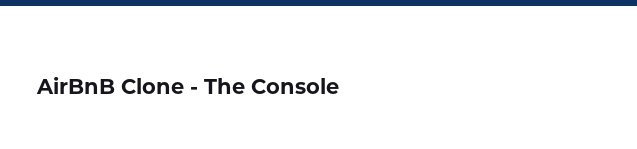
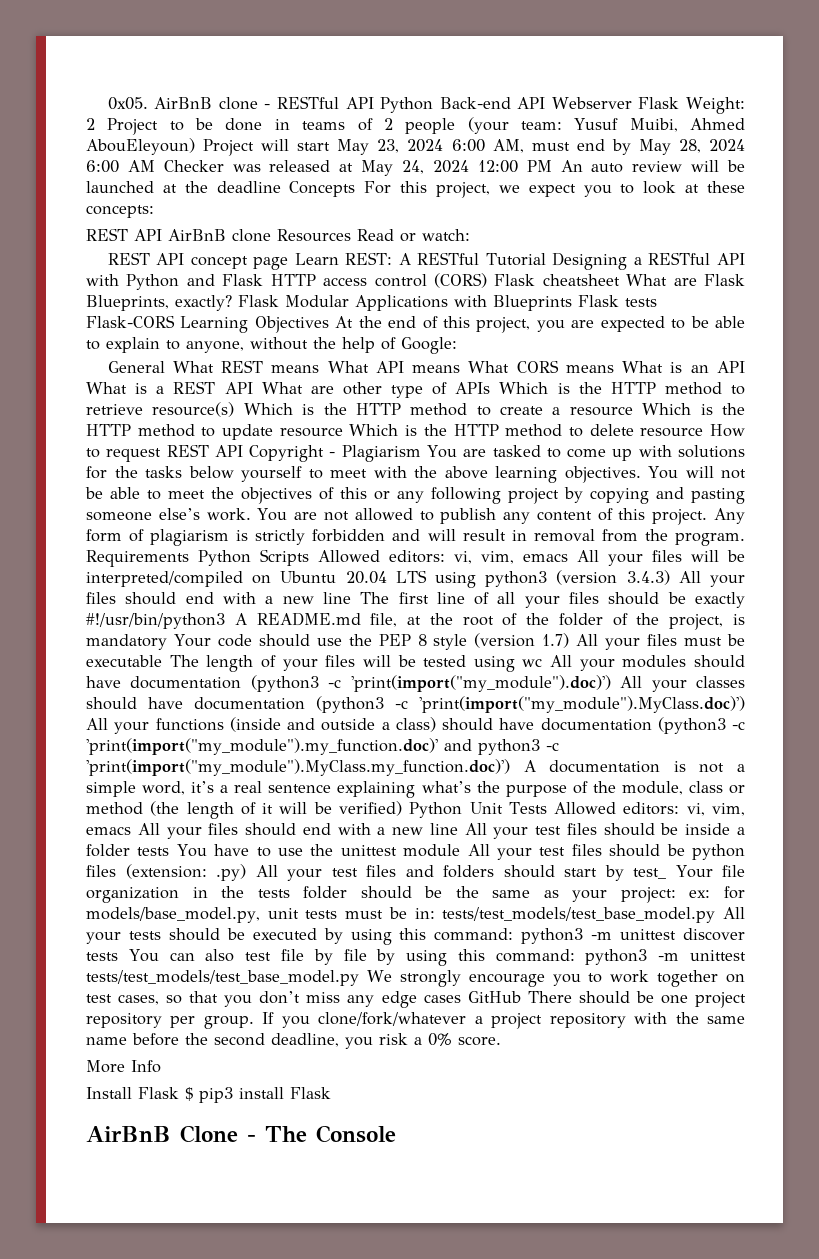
(36, 85) none -> [107,96,746,114] [86,117,746,135] [86,138,745,156] [86,160,746,176] [86,181,745,198] [86,205,154,218] [86,228,470,242] [107,252,746,270] [86,273,745,290] [86,295,657,311] [86,315,746,333] [86,337,457,354] [107,360,746,373] [86,381,745,398] [86,402,745,417] [86,424,745,440] [86,444,745,462] [86,466,746,483] [85,487,745,504] [86,508,745,525] [86,529,746,546] [86,549,745,567] [86,570,746,588] [86,592,745,608] [86,612,745,630] [86,633,746,650] [86,655,745,672] [86,675,746,692] [86,696,745,713] [86,717,745,734] [86,738,559,755] [86,759,746,776] [86,781,745,798] [86,801,745,819] [86,823,745,839] [86,844,745,860] [86,864,745,881] [86,886,746,903] [86,907,745,923] [86,928,745,945] [86,949,746,966] [86,970,745,987] [86,991,747,1008] [86,1012,746,1029] [86,1033,501,1049] [86,1060,161,1073] [86,1087,331,1103] 0x05. AirBnB clone - RESTful API Python Back-end API Webserver Flask Weight: 2 Project to be done in teams of 2 people (your team: Yusuf Muibi, Ahmed AbouEleyoun) Project will start May 23, 2024 6:00 AM, must end by May 28, 2024 6:00 AM Checker was released at May 24, 2024 12:00 PM An auto review will be launched at the deadline Concepts For this project, we expect you to look at these concepts: // REST API AirBnB clone Resources Read or watch: // REST API concept page Learn REST: A RESTful Tutorial Designing a RESTful API with Python and Flask HTTP access control (CORS) Flask cheatsheet What are Flask Blueprints, exactly? Flask Modular Applications with Blueprints Flask tests Flask-CORS Learning Objectives At the end of this project, you are expected to be able to explain to anyone, without the help of Google: // General What REST means What API means What CORS means What is an API What is a REST API What are other type of APIs Which is the HTTP method to retrieve resource(s) Which is the HTTP method to create a resource Which is the HTTP method to update resource Which is the HTTP method to delete resource How to request REST API Copyright - Plagiarism You are tasked to come up with solutions for the tasks below yourself to meet with the above learning objectives. You will not be able to meet the objectives of this or any following project by copying and pasting someone else’s work. You are not allowed to publish any content of this project. Any form of plagiarism is strictly forbidden and will result in removal from the program. Requirements Python Scripts Allowed editors: vi, vim, emacs All your files will be interpreted/compiled on Ubuntu 20.04 LTS using python3 (version 3.4.3) All your files should end with a new line The first line of all your files should be exactly #!/usr/bin/python3 A README.md file, at the root of the folder of the project, is mandatory Your code should use the PEP 8 style (version 1.7) All your files must be executable The length of your files will be tested using wc All your modules should have documentation (python3 -c 'print(import("my_module").doc)') All your classes should have documentation (python3 -c 'print(import("my_module").MyClass.doc)') All your functions (inside and outside a class) should have documentation (python3 -c 'print(import("my_module").my_function.doc)' and python3 -c 'print(import("my_module").MyClass.my_function.doc)') A documentation is not a simple word, it’s a real sentence explaining what’s the purpose of the module, class or method (the length of it will be verified) Python Unit Tests Allowed editors: vi, vim, emacs All your files should end with a new line All your test files should be inside a folder tests You have to use the unittest module All your test files should be python files (extension: .py) All your test files and folders should start by test_ Your file organization in the tests folder should be the same as your project: ex: for models/base_model.py, unit tests must be in: tests/test_models/test_base_model.py All your tests should be executed by using this command: python3 -m unittest discover tests You can also test file by file by using this command: python3 -m unittest tests/test_models/test_base_model.py We strongly encourage you to work together on test cases, so that you don’t miss any edge cases GitHub There should be one project repository per group. If you clone/fork/whatever a project repository with the same name before the second deadline, you risk a 0% score. // More Info // Install Flask $ pip3 install Flask //

